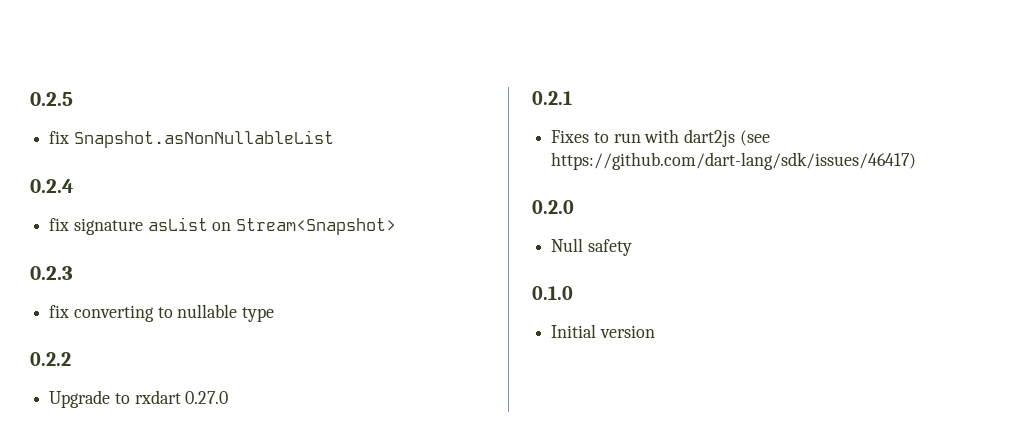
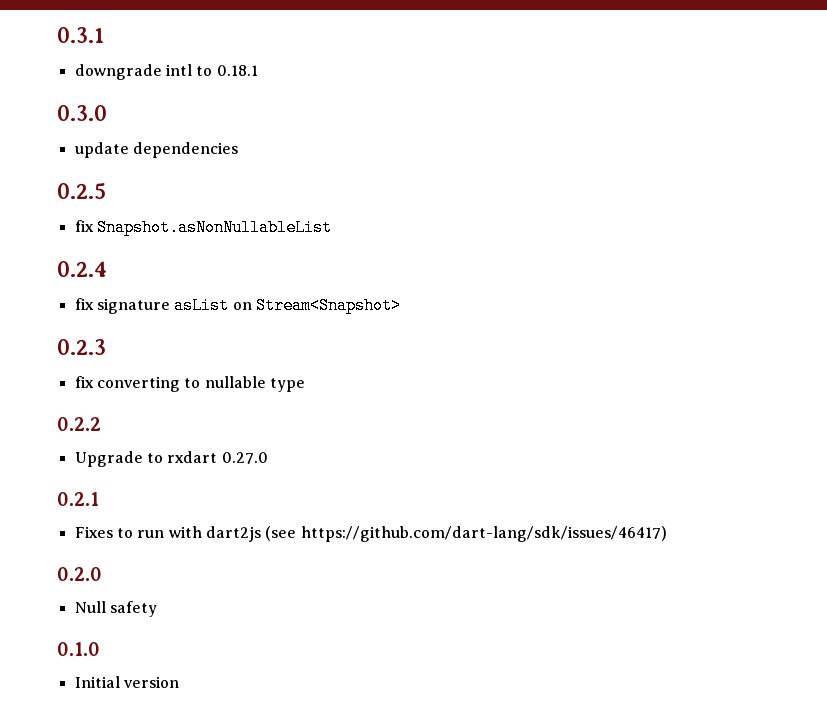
(30, 99) none -> [57,27,104,43] [74,64,258,80] [57,105,107,121] [74,142,238,158] 0.3.1 // downgrade intl to 0.18.1 // 0.3.0 // update dependencies //

